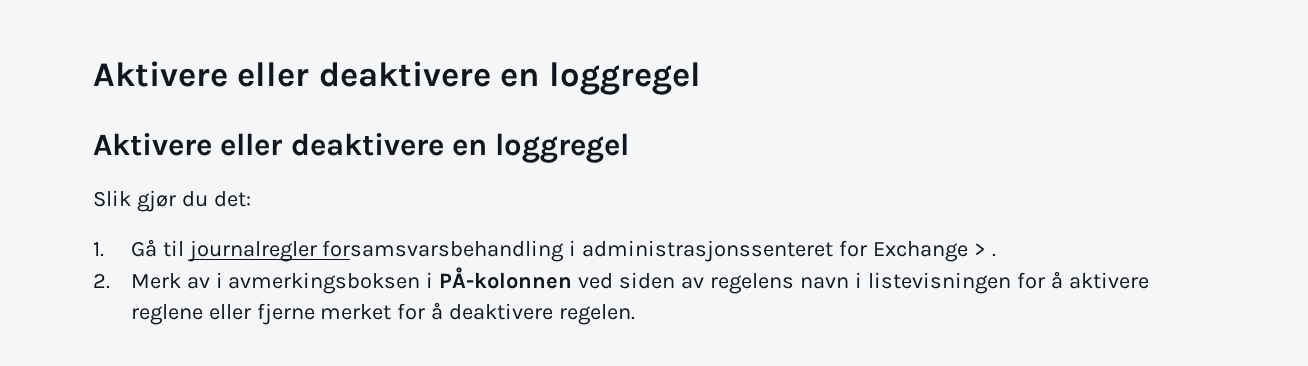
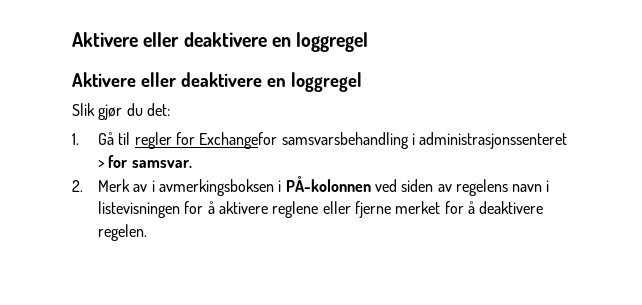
[187,240,997,262] journalregler forsamsvarsbehandling i administrasjonssenteret for Exchange > . -> [134,132,568,149] [97,155,192,168] regler for Exchangefor samsvarsbehandling i administrasjonssenteret > for samsvar.

